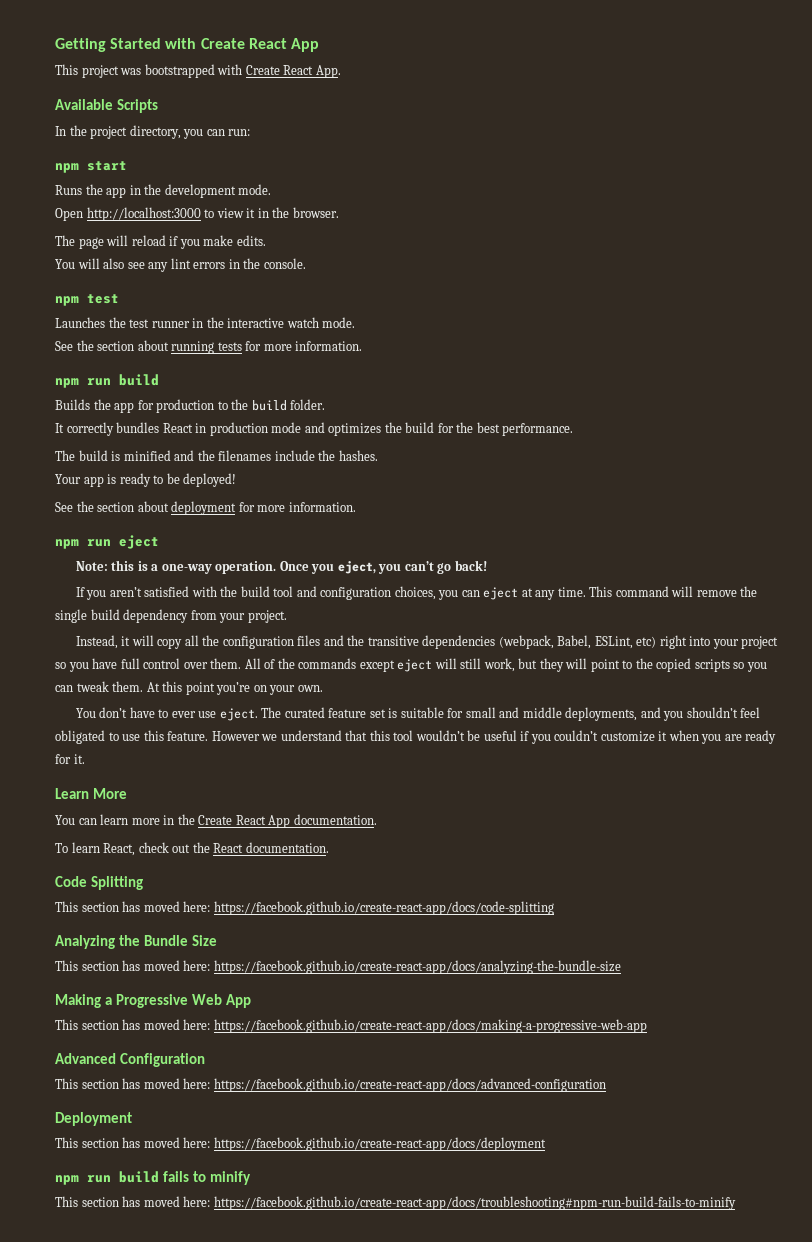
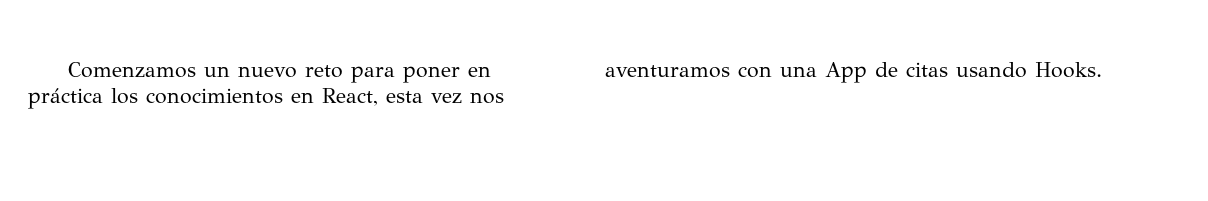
[55,38,319,52] [55,64,341,78] [55,99,159,113] [55,125,251,139] [55,161,127,173] [55,184,272,198] [55,207,339,221] [55,235,266,249] [55,258,306,272] [55,294,119,306] [55,317,356,328] [55,340,363,354] [55,374,159,388] [55,399,326,413] [55,422,574,436] [55,450,378,461] [55,473,237,487] [55,501,356,515] [55,535,159,549] [75,560,487,574] [75,586,758,600] [55,609,287,623] [75,635,779,649] [55,658,767,672] [55,681,323,695] [75,707,761,721] [55,730,777,744] [55,754,85,764] [55,788,128,799] [55,814,377,828] [55,842,329,856] [55,876,143,890] [55,901,554,915] [55,935,217,949] [55,960,621,974] [55,994,251,1008] [55,1019,647,1033] [55,1053,205,1067] [55,1078,606,1092] [55,1112,132,1126] [55,1137,546,1151] [55,1171,251,1185] [55,1196,736,1210] Getting Started with Create React App // This project was bootstrapped with Create React App. // Available Scripts // In the project directory, you can run: // npm start // Runs the app in the development mode. // Open http://localhost:3000 to view it in the browser. // The page will reload if you make edits. // You will also see any lint errors in the console. // npm test // Launches the test runner in the interactive watch mode. // See the section about running tests for more information. // npm run build // Builds the app for production to the build folder. // It correctly bundles React in production mode and optimizes the build for the best performance. // The build is minified and the filenames include the hashes. // Your app is ready to be deployed! // See the section about deployment for more information. // npm run eject // Note: this is a one-way operation. Once you eject, you can’t go back! // If you aren’t satisfied with the build tool and configuration choices, you can eject at any time. This command will remove the single build dependency from your project. // Instead, it will copy all the configuration files and the transitive dependencies (webpack, Babel, ESLint, etc) right into your project so you have full control over them. All of the commands except eject will still work, but they will point to the copied scripts so you can tweak them. At this point you’re on your own. // You don’t have to ever use eject. The curated feature set is suitable for small and middle deployments, and you shouldn’t feel obligated to use this feature. However we understand that this tool wouldn’t be useful if you couldn’t customize it when you are ready for it. // Learn More // You can learn more in the Create React App documentation. // To learn React, check out the React documentation. // Code Splitting // This section has moved here: https://facebook.github.io/create-react-app/docs/code-splitting // Analyzing the Bundle Size // This section has moved here: https://facebook.github.io/create-react-app/docs/analyzing-the-bundle-size // Making a Progressive Web App // This section has moved here: https://facebook.github.io/create-react-app/docs/making-a-progressive-web-app // Advanced Configuration // This section has moved here: https://facebook.github.io/create-react-app/docs/advanced-configuration // Deployment // This section has moved here: https://facebook.github.io/create-react-app/docs/deployment // npm run build fails to minify // This section has moved here: https://facebook.github.io/create-react-app/docs/troubleshooting#npm-run-build-fails-to-minify -> [68,62,492,83] [28,88,504,109] [605,62,1102,83] Comenzamos un nuevo reto para poner en práctica los conocimientos en React, esta vez nos aventuramos con una App de citas usando Hooks.

